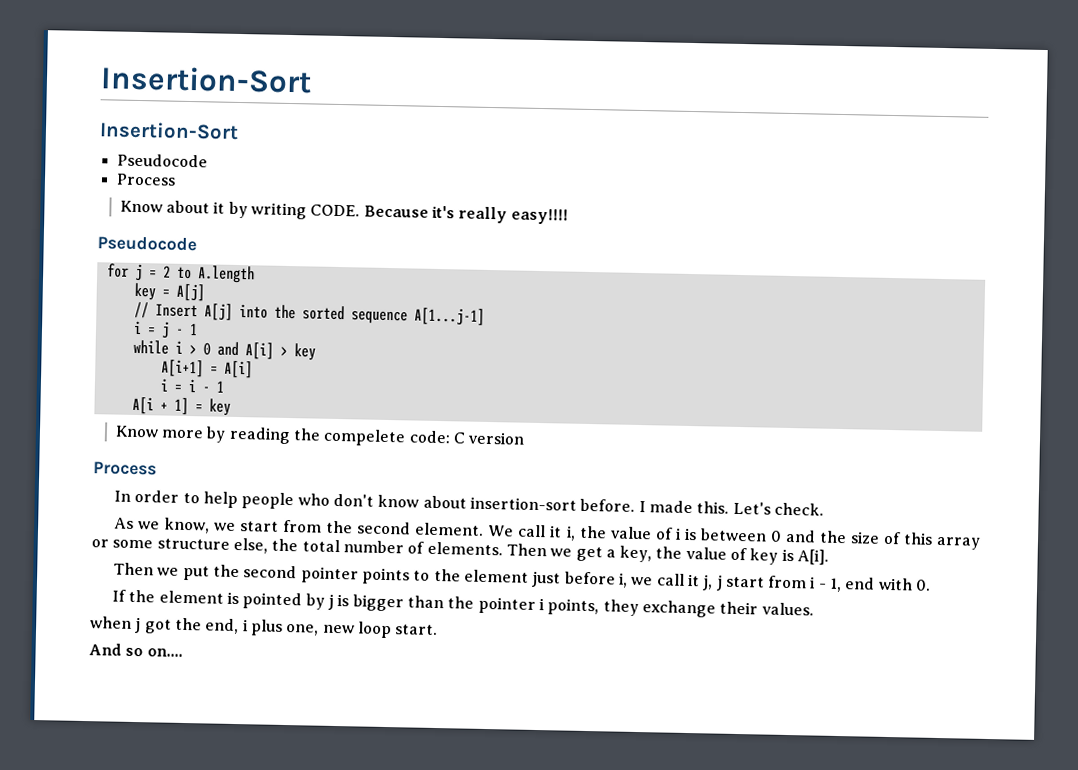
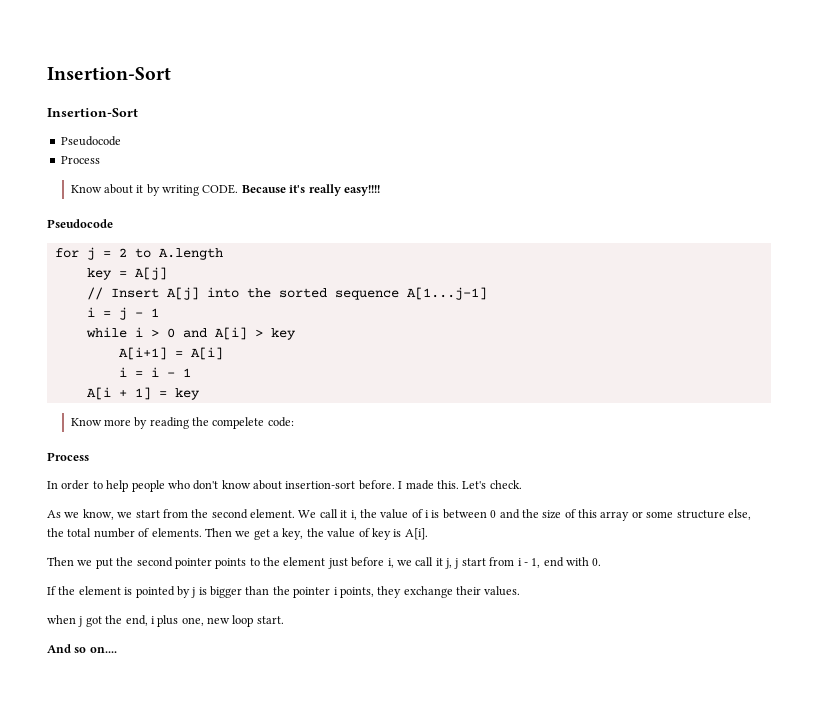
[453,431,526,445] C version -> (294, 422) none

